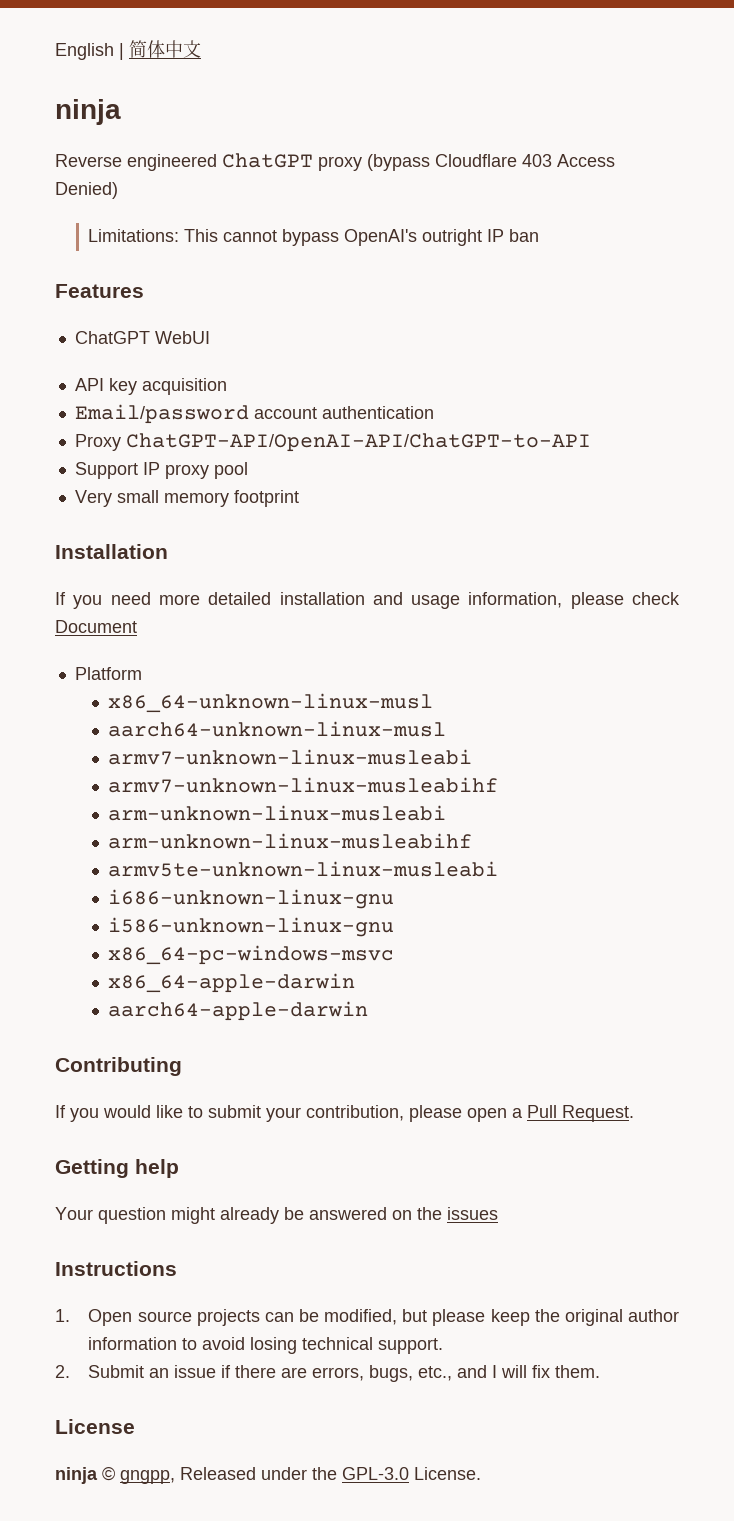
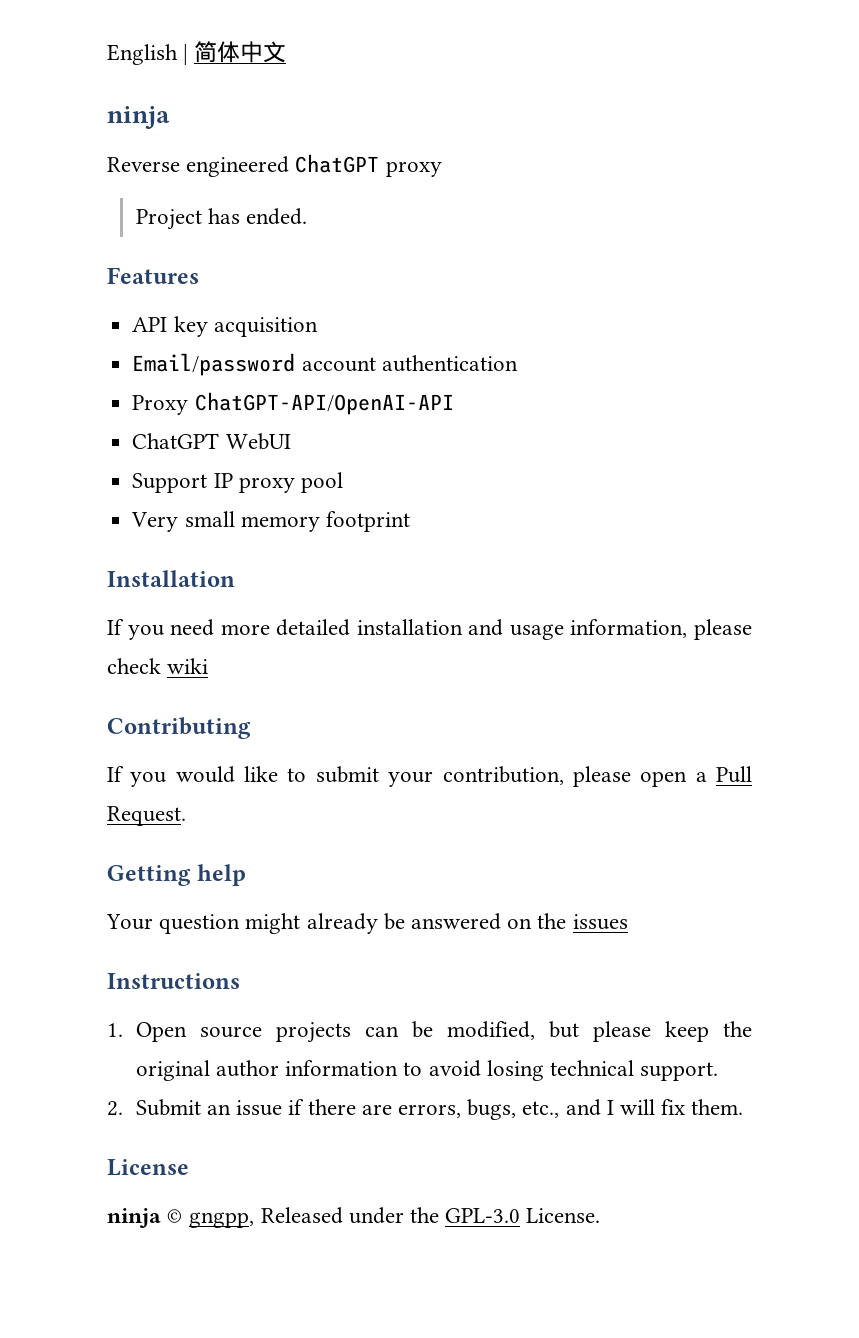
[367,154,615,171] [55,182,118,199] [88,229,540,246] (bypass Cloudflare 403 Access Denied) // Limitations: This cannot bypass OpenAI's outright IP ban -> [135,208,308,230] // Project has ended.
[74,331,210,344] // ChatGPT WebUI -> (199, 275) none
[125,433,591,452] ChatGPT-API/OpenAI-API/ChatGPT-to-API -> [194,392,454,415] [132,433,291,450] ChatGPT-API/OpenAI-API // ChatGPT WebUI
[55,620,137,633] [74,667,142,680] [108,693,434,713] [108,721,447,737] [108,749,473,765] [108,777,499,793] [108,805,447,821] [108,833,473,849] [108,861,499,877] [108,889,395,909] [108,917,395,937] [108,945,395,965] [108,973,356,993] [108,1001,369,1021] Document // Platform // x86_64-unknown-linux-musl // aarch64-unknown-linux-musl // armv7-unknown-linux-musleabi // armv7-unknown-linux-musleabihf // arm-unknown-linux-musleabi // arm-unknown-linux-musleabihf // armv5te-unknown-linux-musleabi // i686-unknown-linux-gnu // i586-unknown-linux-gnu // x86_64-pc-windows-msvc // x86_64-apple-darwin // aarch64-apple-darwin -> [167,658,209,674] wiki

